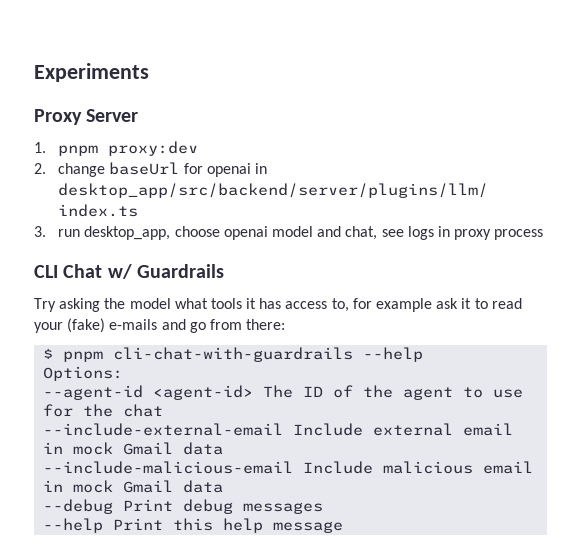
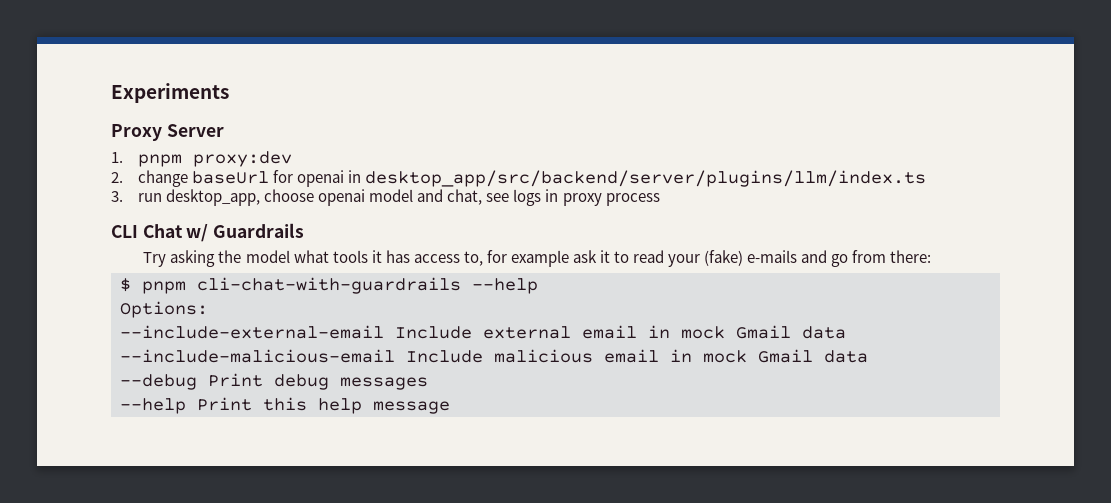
[43,385,524,400] [43,404,164,417] // --agent-id <agent-id> The ID of the agent to use for the chat -> (208, 309) none

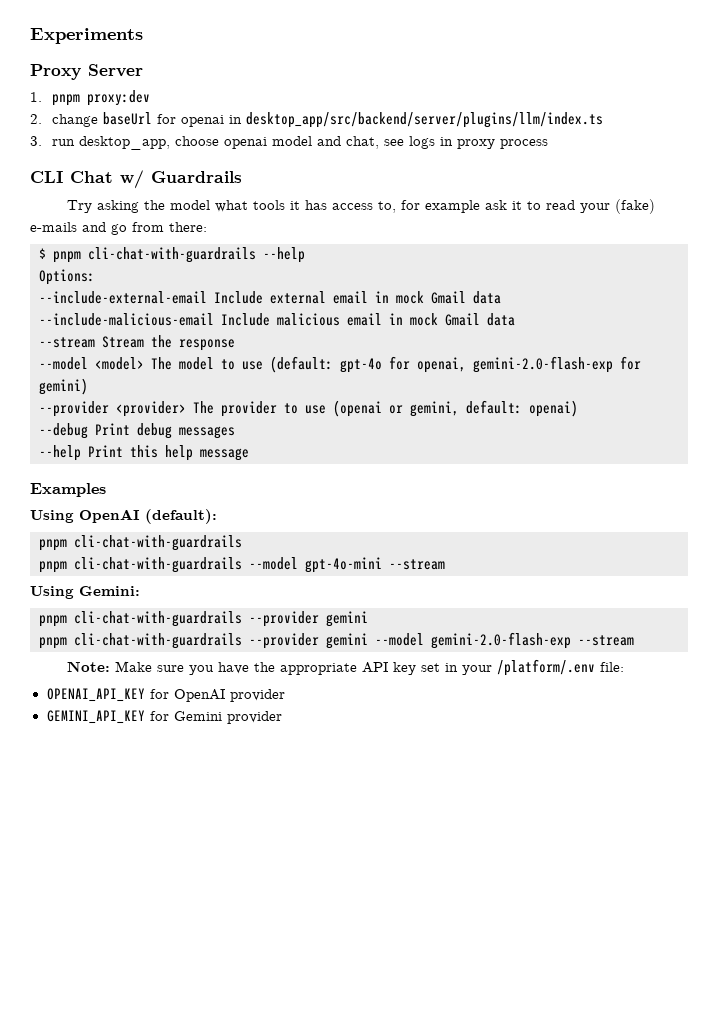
(868, 356) none -> [39,335,235,351] [39,356,641,373] [39,378,88,395] [39,400,578,417] // --stream Stream the response // --model <model> The model to use (default: gpt-4o for openai, gemini-2.0-flash-exp for gemini) // --provider <provider> The provider to use (openai or gemini, default: openai)
(450, 407) none -> [30,483,106,497] [30,509,217,524] [39,535,242,551] [39,557,445,573] [30,586,140,599] [39,611,368,627] [39,632,634,649] [67,659,625,676] [46,688,285,702] [46,710,282,724] // Examples // Using OpenAI (default): // pnpm cli-chat-with-guardrails // pnpm cli-chat-with-guardrails --model gpt-4o-mini --stream // Using Gemini: // pnpm cli-chat-with-guardrails --provider gemini // pnpm cli-chat-with-guardrails --provider gemini --model gemini-2.0-flash-exp --stream // Note: Make sure you have the appropriate API key set in your /platform/.env file: // OPENAI_API_KEY for OpenAI provider // GEMINI_API_KEY for Gemini provider

